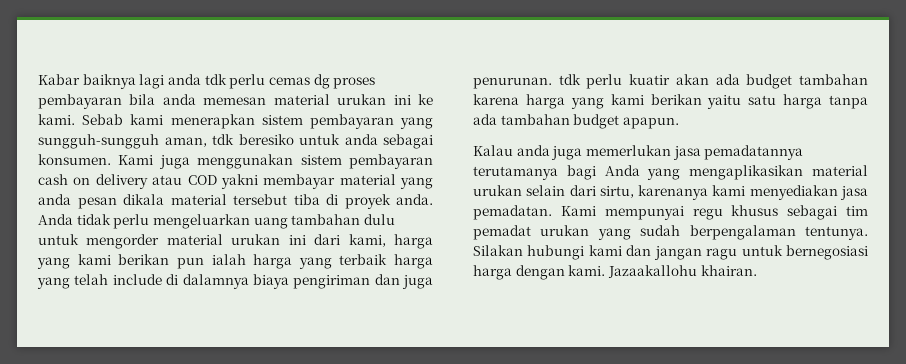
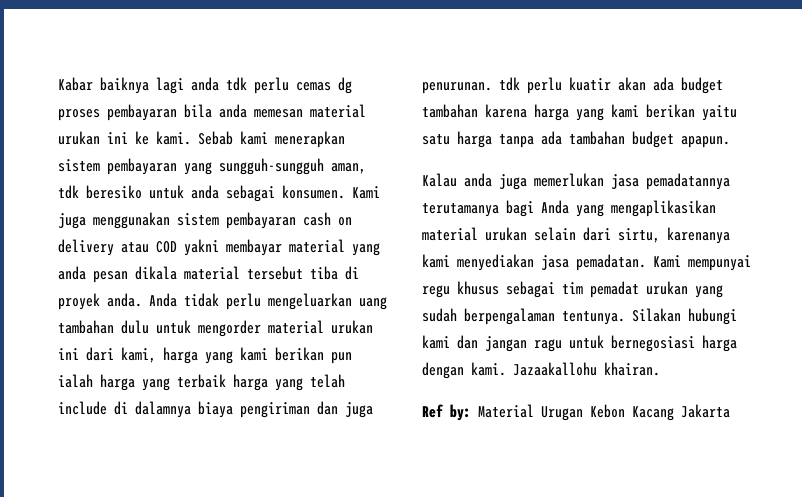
(757, 270) none -> [422,404,730,421] // Ref by: Material Urugan Kebon Kacang Jakarta

